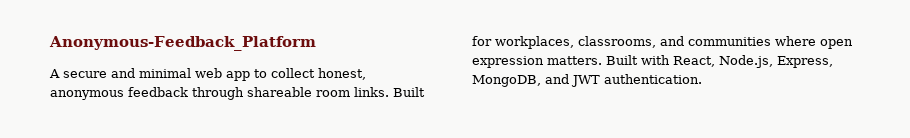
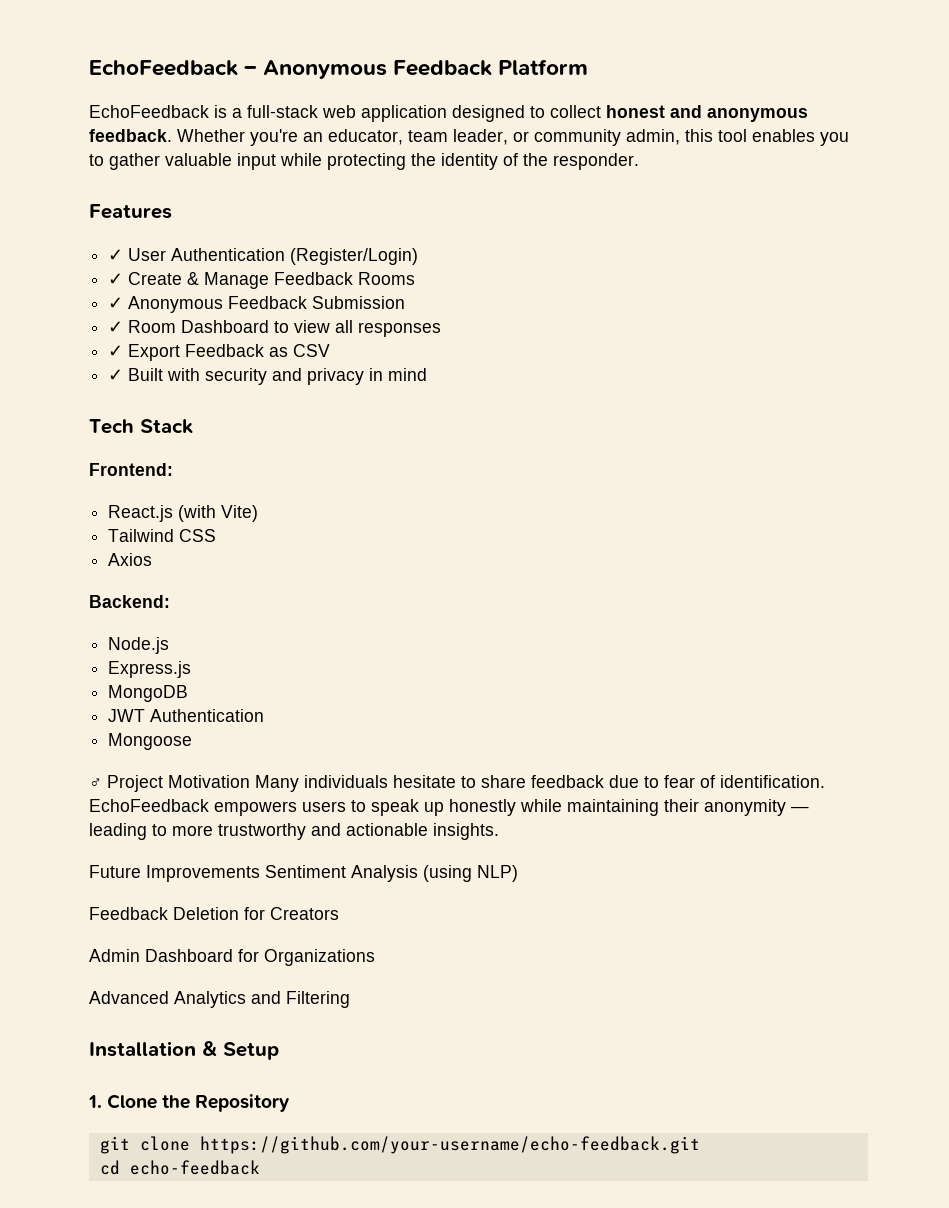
[49,36,316,51] [49,68,366,81] [50,87,425,100] [472,36,853,49] [472,55,833,68] [472,74,702,87] Anonymous-Feedback_Platform // A secure and minimal web app to collect honest, anonymous feedback through shareable room links. Built for workplaces, classrooms, and communities where open expression matters. Built with React, Node.js, Express, MongoDB, and JWT authentication. -> [89,59,589,79] [89,105,808,122] [89,129,849,146] [89,153,639,170] [89,204,172,219] [108,248,419,265] [108,272,416,289] [108,296,406,313] [108,320,442,337] [108,344,331,361] [108,368,428,385] [89,419,193,434] [89,463,173,476] [108,505,259,522] [108,529,217,542] [108,553,153,566] [89,595,170,608] [108,637,170,654] [108,661,192,678] [108,685,189,702] [108,709,265,722] [108,733,193,750] [89,775,825,792] [89,799,809,816] [89,823,499,840] [89,865,518,882] [89,907,339,920] [89,949,375,966] [89,991,350,1008] [89,1041,279,1060] [88,1094,290,1112] [99,1136,700,1154] [99,1160,260,1175] EchoFeedback – Anonymous Feedback Platform // EchoFeedback is a full-stack web application designed to collect honest and anonymous feedback. Whether you're an educator, team leader, or community admin, this tool enables you to gather valuable input while protecting the identity of the responder. // Features // ✓ User Authentication (Register/Login) // ✓ Create & Manage Feedback Rooms // ✓ Anonymous Feedback Submission // ✓ Room Dashboard to view all responses // ✓ Export Feedback as CSV // ✓ Built with security and privacy in mind // Tech Stack // Frontend: // React.js (with Vite) // Tailwind CSS // Axios // Backend: // Node.js // Express.js // MongoDB // JWT Authentication // Mongoose // ♂ Project Motivation Many individuals hesitate to share feedback due to fear of identification. EchoFeedback empowers users to speak up honestly while maintaining their anonymity — leading to more trustworthy and actionable insights. // Future Improvements Sentiment Analysis (using NLP) // Feedback Deletion for Creators // Admin Dashboard for Organizations // Advanced Analytics and Filtering // Installation & Setup // 1. Clone the Repository // git clone https://github.com/your-username/echo-feedback.git // cd echo-feedback

